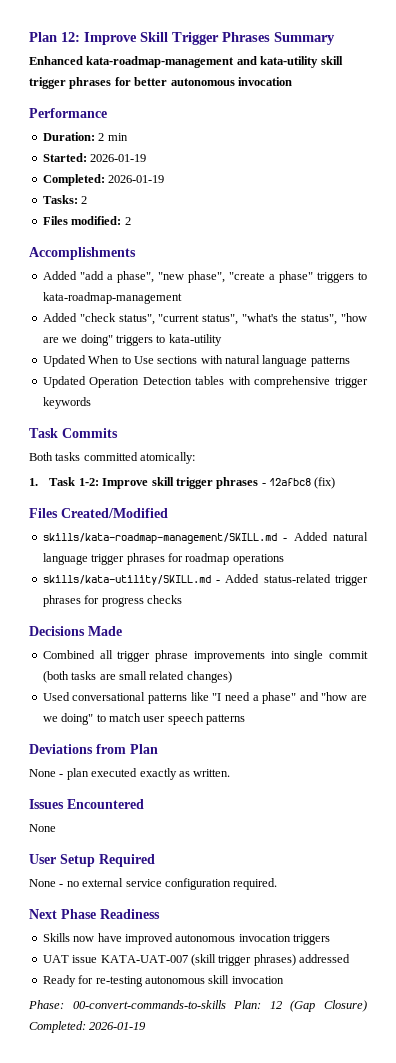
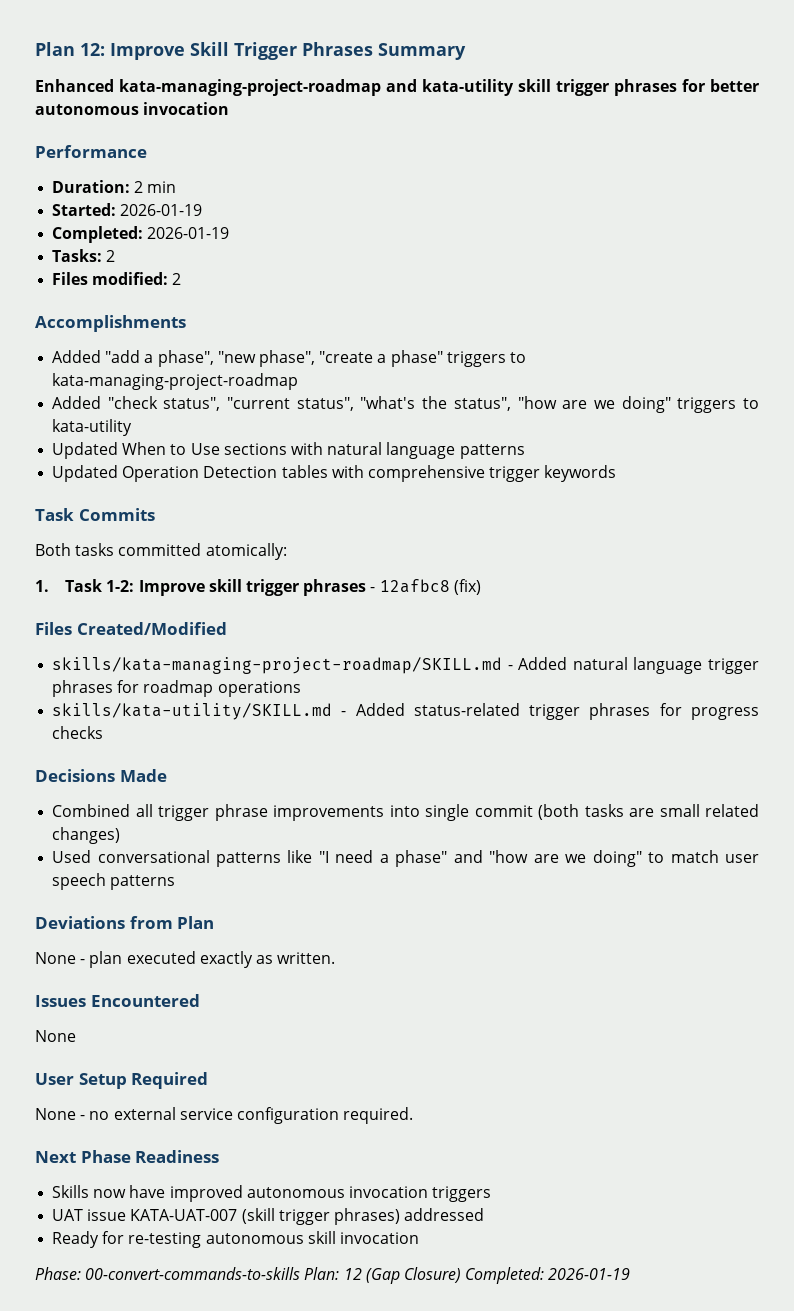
[86,56,235,68] kata-roadmap-management -> [119,79,381,96] kata-managing-project-roadmap
[42,292,182,304] kata-roadmap-management -> [52,373,299,390] kata-managing-project-roadmap
[42,533,277,544] skills/kata-roadmap-management/SKILL.md -> [52,657,503,674] skills/kata-managing-project-roadmap/SKILL.md

